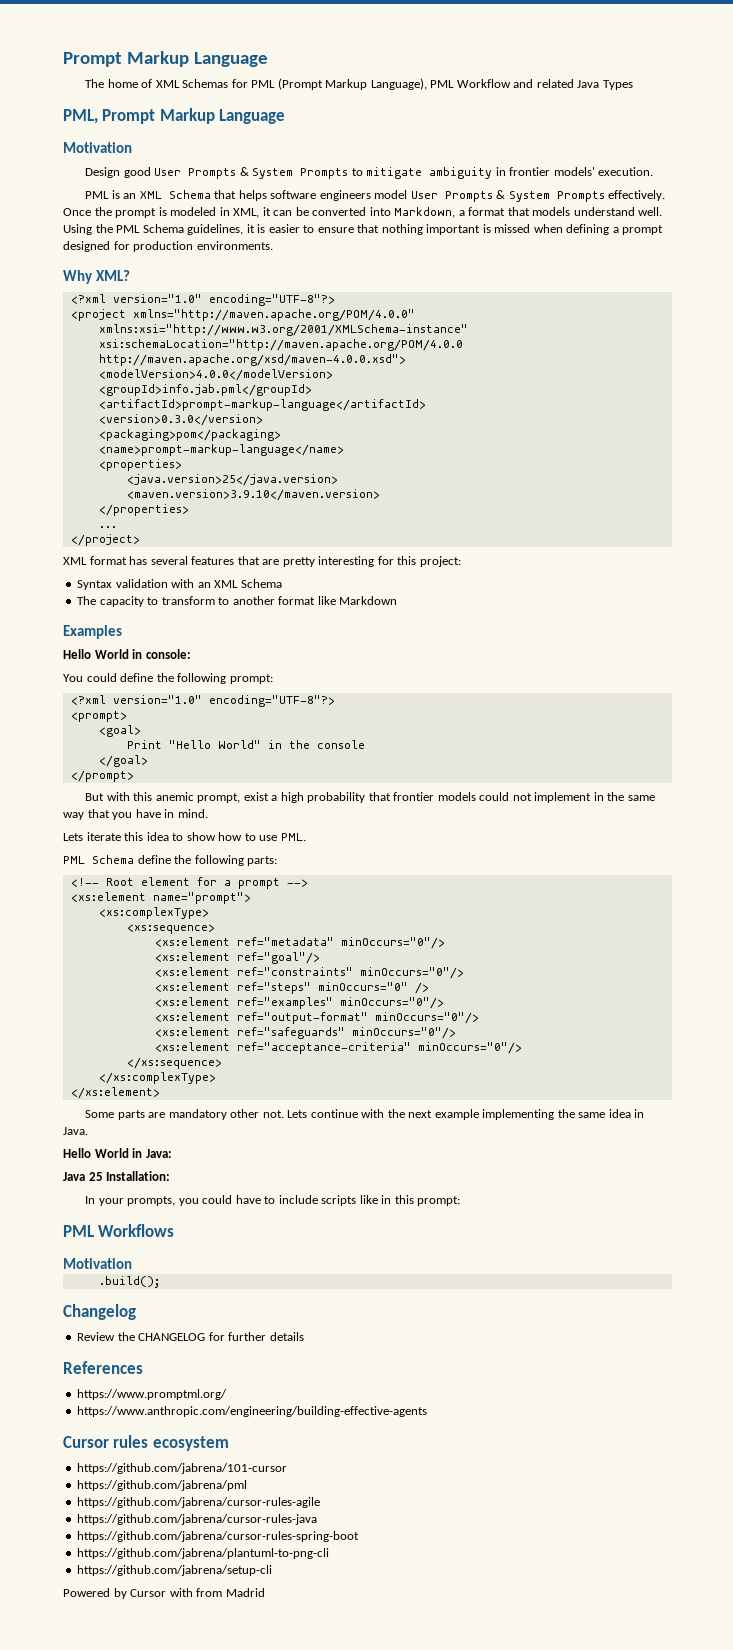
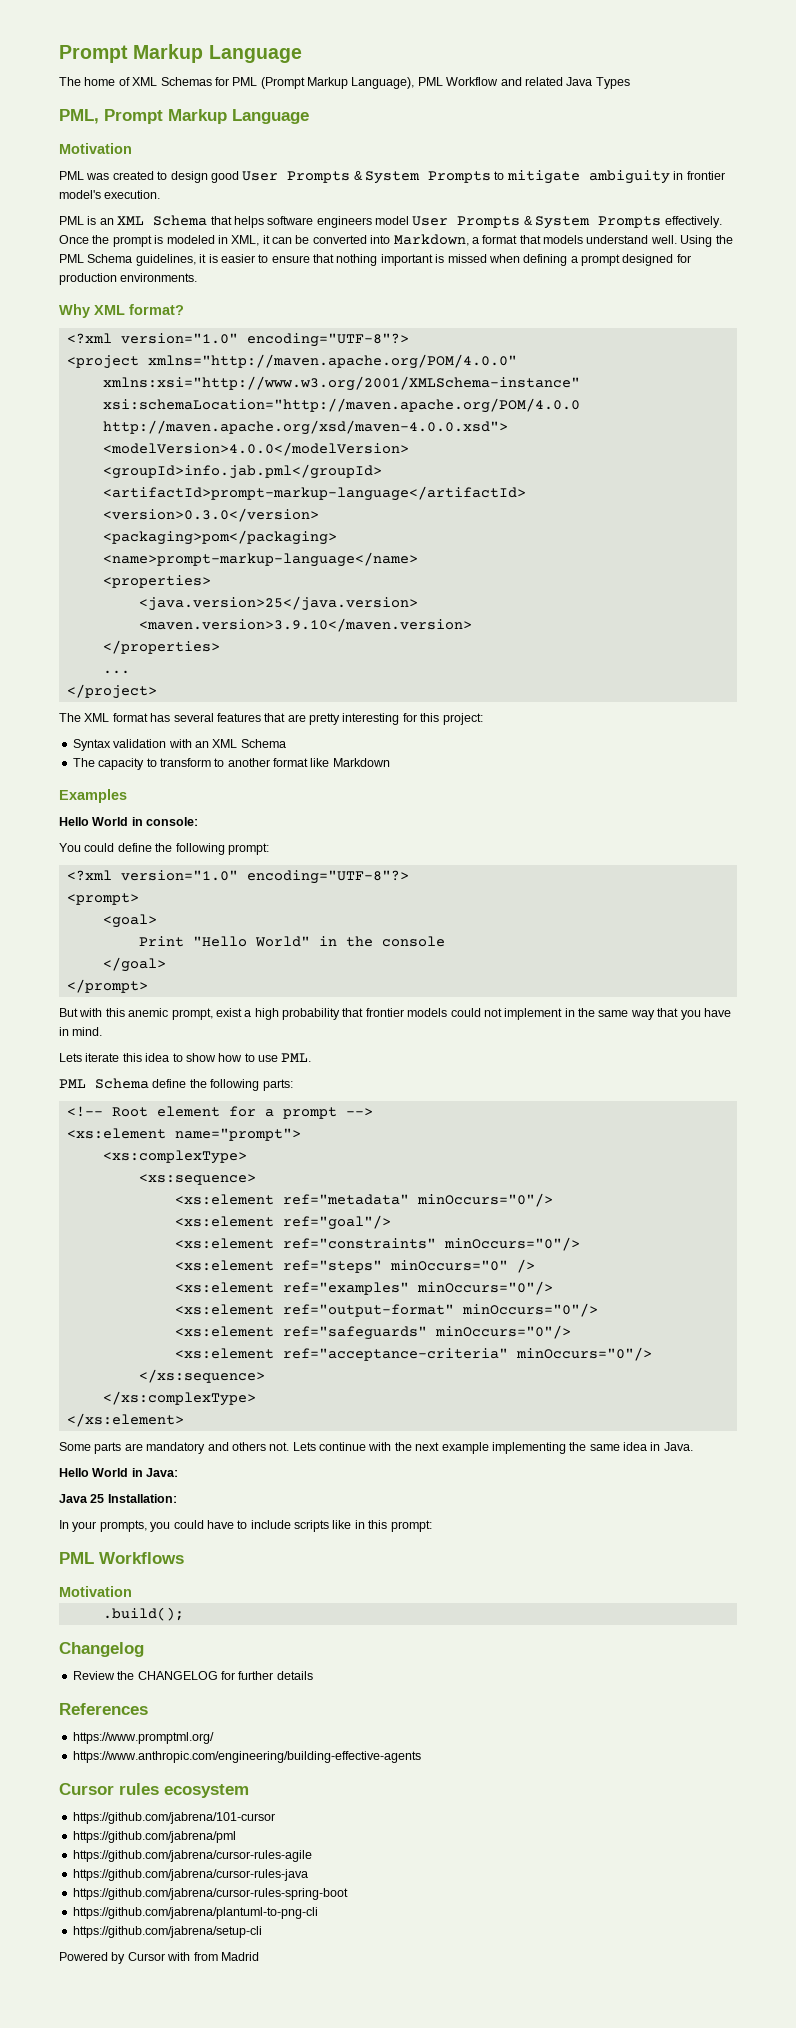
[85,167,121,178] Design -> [59,171,208,183] PML was created to design
[553,167,595,176] models' -> [59,190,101,199] model's
[95,270,130,281] XML? -> [94,304,184,315] XML format?
(140, 540) none -> [59,713,81,722] The
[230,1109,260,1118] other -> [207,1442,266,1451] and others

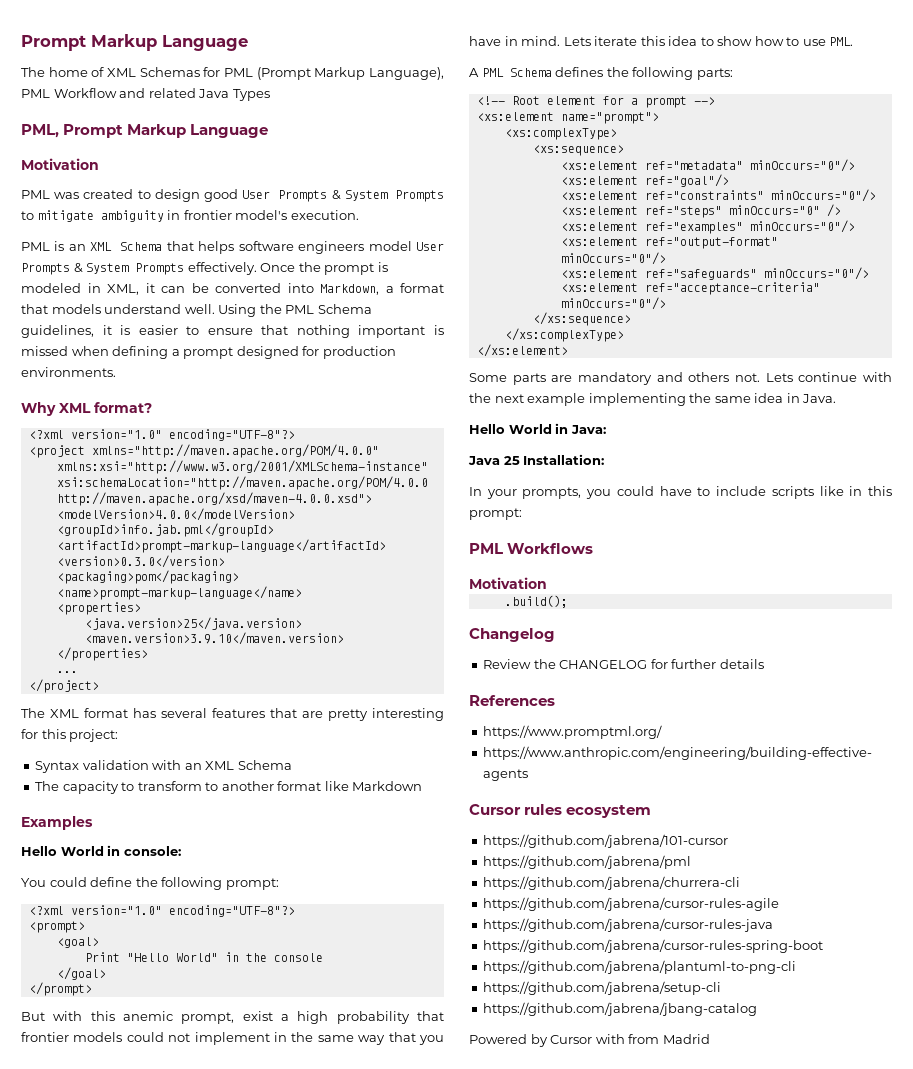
(103, 1031) // -> (561, 41) none
[59,1078,187,1089] PML Schema define -> [469,67,604,77] A PML Schema defines
(236, 1837) none -> [483,876,741,890] // https://github.com/jabrena/churrera-cli
(262, 1932) none -> [483,1002,758,1016] // https://github.com/jabrena/jbang-catalog

